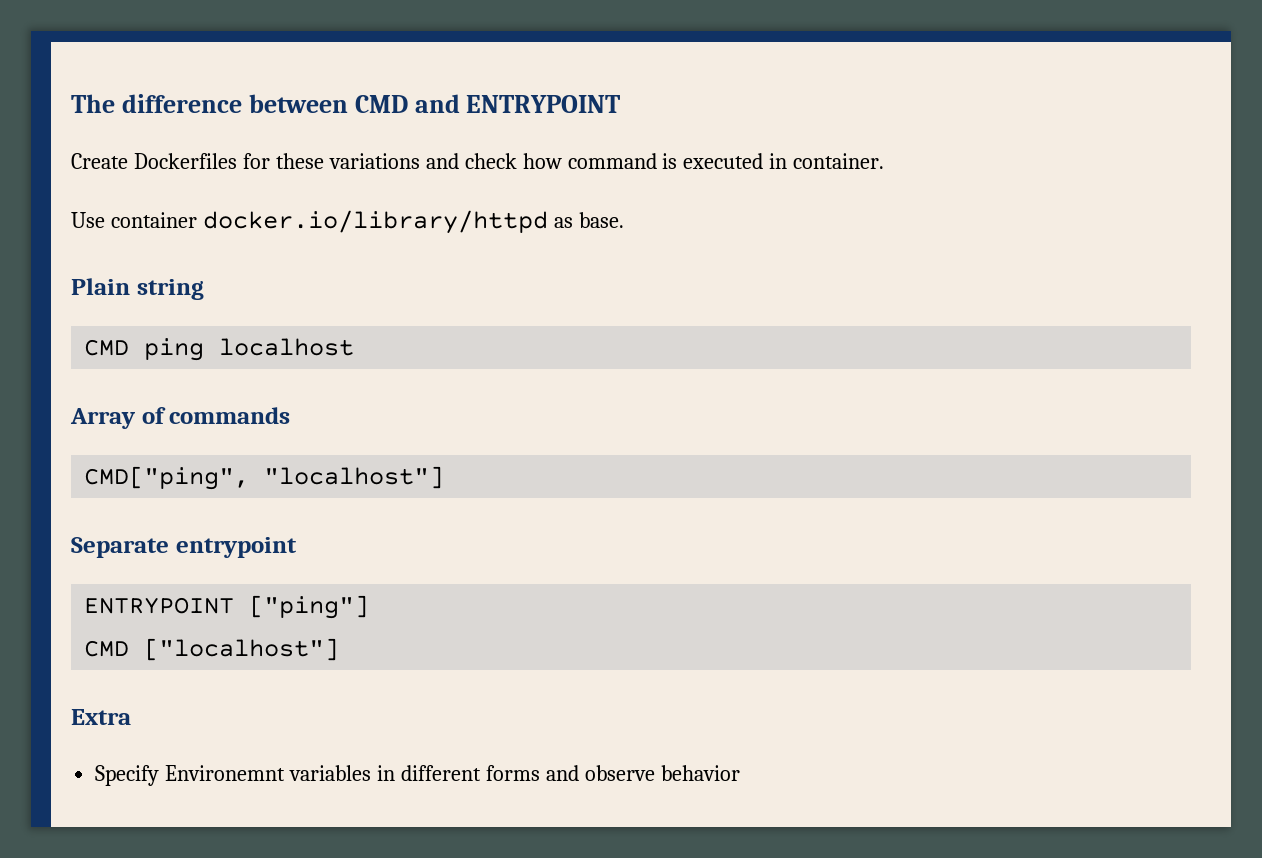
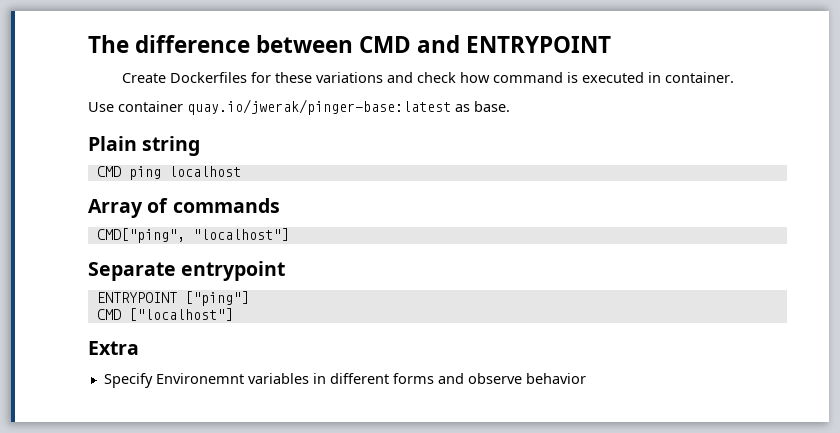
[202,210,548,234] docker.io/library/httpd -> [187,99,451,115] quay.io/jwerak/pinger-base:latest

